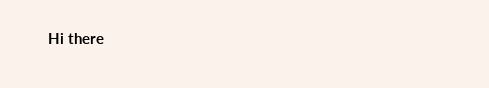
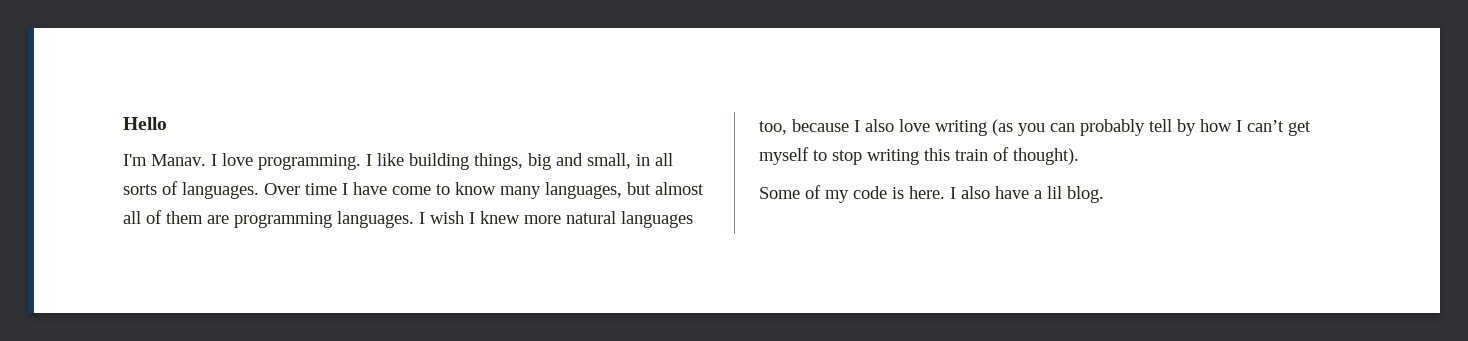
[48,33,104,44] Hi there -> [123,117,167,130] [123,153,673,170] [123,181,704,199] [123,210,693,228] [759,119,1311,136] [759,147,1079,165] [759,185,1104,203] Hello // I'm Manav. I love programming. I like building things, big and small, in all sorts of languages. Over time I have come to know many languages, but almost all of them are programming languages. I wish I knew more natural languages too, because I also love writing (as you can probably tell by how I can’t get myself to stop writing this train of thought). // Some of my code is here. I also have a lil blog.

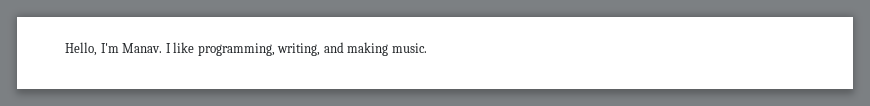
[123,117,167,130] Hello // -> [65,42,97,56] Hello,
[222,153,673,170] [123,181,704,199] [123,210,693,228] [759,119,1311,136] [759,147,1079,165] [759,185,1104,203] love programming. I like building things, big and small, in all sorts of languages. Over time I have come to know many languages, but almost all of them are programming languages. I wish I knew more natural languages too, because I also love writing (as you can probably tell by how I can’t get myself to stop writing this train of thought). // Some of my code is here. I also have a lil blog. -> [173,42,427,56] like programming, writing, and making music.

